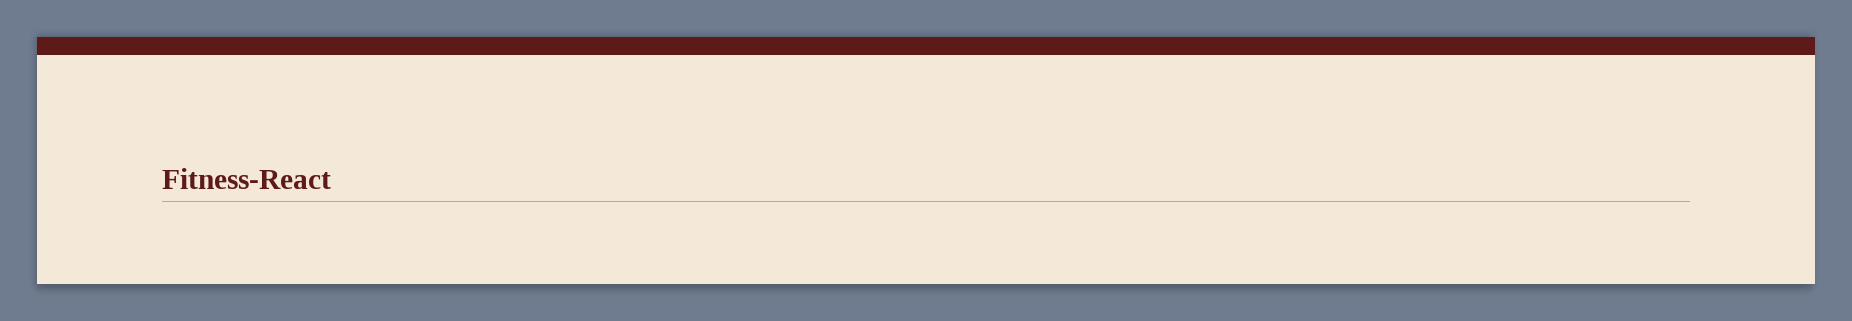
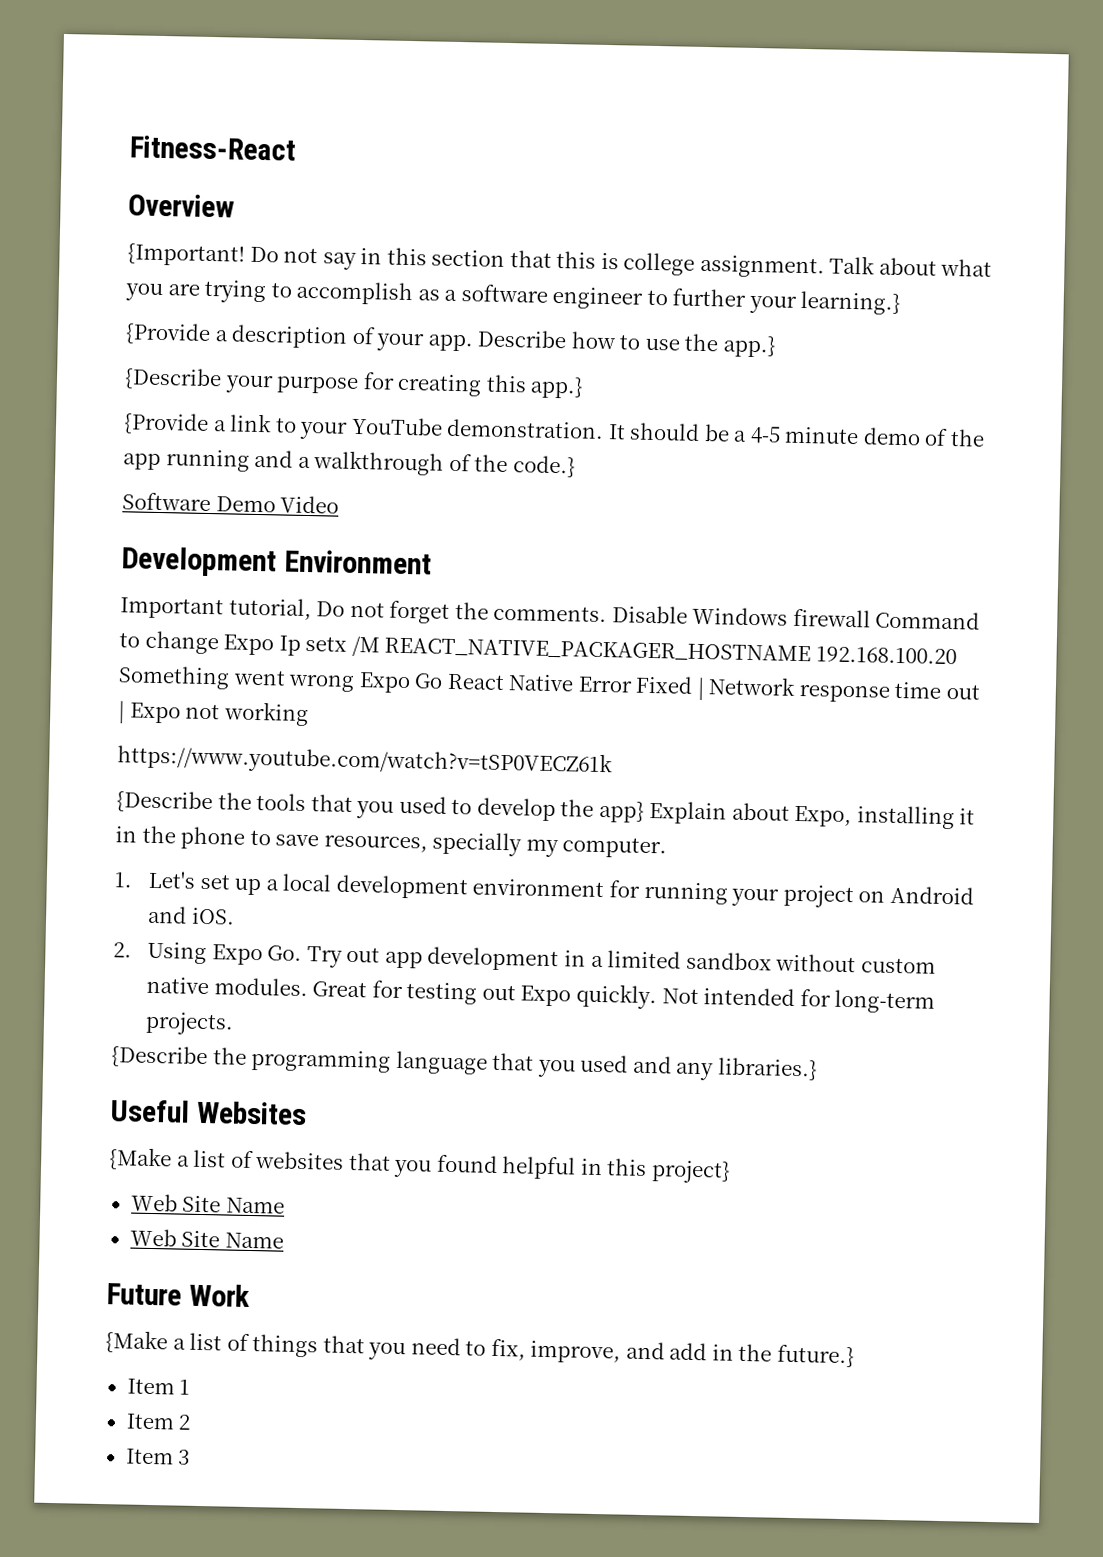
(331, 178) none -> [128,193,235,218] [127,243,993,279] [125,279,902,315] [125,322,776,358] [124,367,585,399] [123,412,986,447] [123,449,576,478] [122,492,340,514] [121,546,432,578] [120,597,981,630] [119,630,957,665] [118,665,980,703] [118,700,309,727] [117,744,613,779] [116,790,976,830] [115,825,668,859] [114,870,974,909] [147,905,235,925] [113,941,936,974] [146,976,936,1014] [145,1011,235,1036] [111,1045,818,1081] [109,1099,307,1126] [109,1147,731,1184] [130,1193,285,1214] [129,1228,284,1249] [106,1283,250,1307] [105,1330,856,1368] [126,1378,191,1395] [125,1413,192,1430] [125,1448,191,1465] // Overview // {Important! Do not say in this section that this is college assignment. Talk about what you are trying to accomplish as a software engineer to further your learning.} // {Provide a description of your app. Describe how to use the app.} // {Describe your purpose for creating this app.} // {Provide a link to your YouTube demonstration. It should be a 4-5 minute demo of the app running and a walkthrough of the code.} // Software Demo Video // Development Environment // Important tutorial, Do not forget the comments. Disable Windows firewall Command to change Expo Ip setx /M REACT_NATIVE_PACKAGER_HOSTNAME 192.168.100.20 Something went wrong Expo Go React Native Error Fixed | Network response time out | Expo not working // https://www.youtube.com/watch?v=tSP0VECZ61k // {Describe the tools that you used to develop the app} Explain about Expo, installing it in the phone to save resources, specially my computer. // 1. Let's set up a local development environment for running your project on Android and iOS. // 2. Using Expo Go. Try out app development in a limited sandbox without custom native modules. Great for testing out Expo quickly. Not intended for long-term projects. // {Describe the programming language that you used and any libraries.} // Useful Websites // {Make a list of websites that you found helpful in this project} // Web Site Name // Web Site Name // Future Work // {Make a list of things that you need to fix, improve, and add in the future.} // Item 1 // Item 2 // Item 3

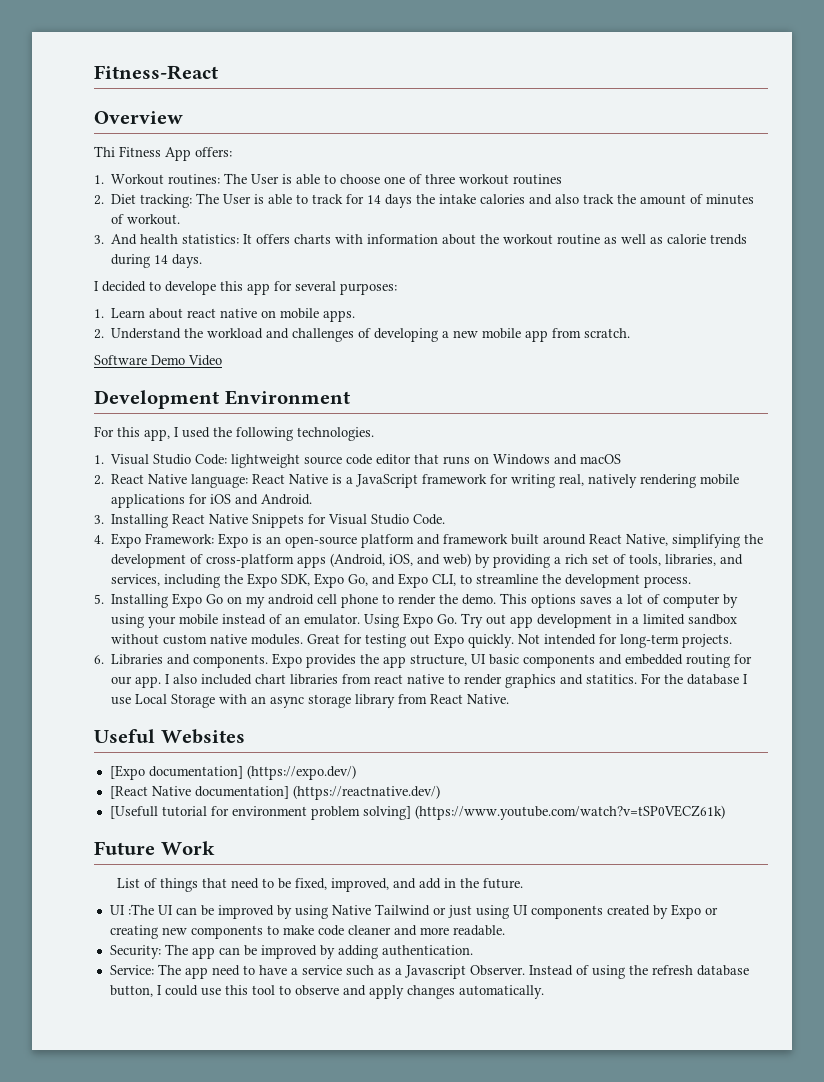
[127,243,993,279] [125,279,902,315] [125,322,776,358] [124,367,585,399] [123,412,986,447] [123,449,576,478] {Important! Do not say in this section that this is college assignment. Talk about what you are trying to accomplish as a software engineer to further your learning.} // {Provide a description of your app. Describe how to use the app.} // {Describe your purpose for creating this app.} // {Provide a link to your YouTube demonstration. It should be a 4-5 minute demo of the app running and a walkthrough of the code.} -> [94,146,232,161] [94,173,563,185] [94,193,755,208] [111,214,181,225] [94,234,748,245] [111,254,203,268] [94,281,397,295] [94,308,356,322] [94,328,631,342] Thi Fitness App offers: // 1. Workout routines: The User is able to choose one of three workout routines // 2. Diet tracking: The User is able to track for 14 days the intake calories and also track the amount of minutes of workout. // 3. And health statistics: It offers charts with information about the workout routine as well as calorie trends during 14 days. // I decided to develope this app for several purposes: // 1. Learn about react native on mobile apps. // 2. Understand the workload and challenges of developing a new mobile app from scratch.
[120,597,981,630] [119,630,957,665] [118,665,980,703] [118,700,309,727] [117,744,613,779] [116,790,976,830] [115,825,668,859] [114,870,974,909] [147,905,235,925] [113,942,132,958] Important tutorial, Do not forget the comments. Disable Windows firewall Command to change Expo Ip setx /M REACT_NATIVE_PACKAGER_HOSTNAME 192.168.100.20 Something went wrong Expo Go React Native Error Fixed | Network response time out | Expo not working // https://www.youtube.com/watch?v=tSP0VECZ61k // {Describe the tools that you used to develop the app} Explain about Expo, installing it in the phone to save resources, specially my computer. // 1. Let's set up a local development environment for running your project on Android and iOS. // 2. -> [94,426,374,441] [94,454,622,468] [94,474,740,488] [111,494,313,508] [94,514,446,528] [94,533,764,548] [111,553,744,568] [111,573,692,588] [94,593,739,608] [111,614,361,628] For this app, I used the following technologies. // 1. Visual Studio Code: lightweight source code editor that runs on Windows and macOS // 2. React Native language: React Native is a JavaScript framework for writing real, natively rendering mobile applications for iOS and Android. // 3. Installing React Native Snippets for Visual Studio Code. // 4. Expo Framework: Expo is an open-source platform and framework built around React Native, simplifying the development of cross-platform apps (Android, iOS, and web) by providing a rich set of tools, libraries, and services, including the Expo SDK, Expo Go, and Expo CLI, to streamline the development process. // 5. Installing Expo Go on my android cell phone to render the demo. This options saves a lot of computer by using your mobile instead of an emulator.
[111,1045,818,1081] [109,1099,307,1126] [109,1147,731,1184] [130,1193,285,1214] [129,1228,284,1249] {Describe the programming language that you used and any libraries.} // Useful Websites // {Make a list of websites that you found helpful in this project} // Web Site Name // Web Site Name -> [94,653,753,668] [111,673,749,688] [111,694,510,708] [94,729,245,744] [109,765,356,780] [109,785,440,800] [109,805,725,820] 6. Libraries and components. Expo provides the app structure, UI basic components and embedded routing for our app. I also included chart libraries from react native to render graphics and statitics. For the database I use Local Storage with an async storage library from React Native. // Useful Websites // [Expo documentation] (https://expo.dev/) // [React Native documentation] (https://reactnative.dev/) // [Usefull tutorial for environment problem solving] (https://www.youtube.com/watch?v=tSP0VECZ61k)
[105,1330,223,1354] {Make a list -> [116,878,140,888] List
[368,1337,622,1364] you need to fix, improve, -> [230,878,389,892] need to be fixed, improved,
[777,1344,856,1368] [126,1378,191,1395] [125,1413,192,1430] [125,1448,191,1465] future.} // Item 1 // Item 2 // Item 3 -> [482,878,523,889] [109,904,718,919] [109,925,505,939] [109,944,473,959] [109,964,749,979] [109,985,544,999] future. // UI :The UI can be improved by using Native Tailwind or just using UI components created by Expo or creating new components to make code cleaner and more readable. // Security: The app can be improved by adding authentication. // Service: The app need to have a service such as a Javascript Observer. Instead of using the refresh database button, I could use this tool to observe and apply changes automatically.

